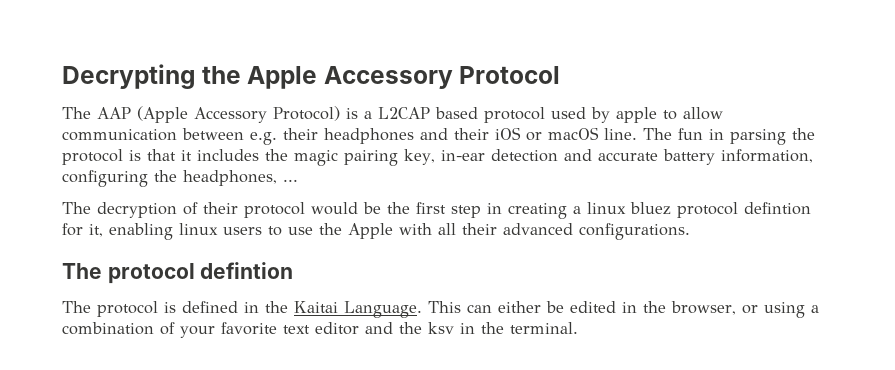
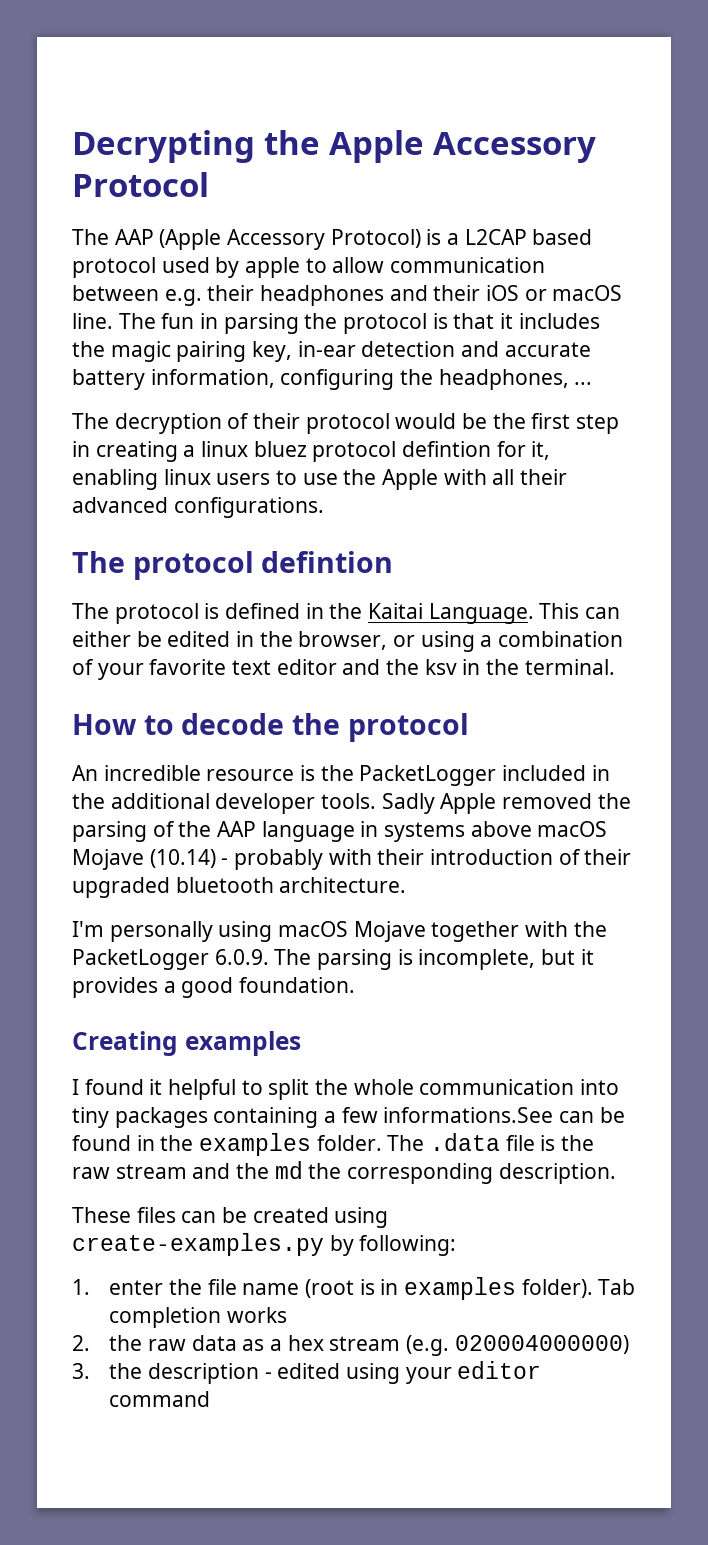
(578, 328) none -> [72,713,469,742] [72,765,610,786] [72,793,631,814] [72,821,608,842] [72,849,632,870] [72,877,407,898] [72,921,607,942] [72,949,594,970] [72,977,356,998] [72,1031,301,1056] [72,1079,620,1100] [72,1107,625,1128] [72,1133,595,1156] [72,1161,616,1184] [72,1207,389,1228] [72,1233,457,1256] [72,1277,636,1300] [109,1307,287,1328] [72,1335,629,1356] [72,1361,542,1384] [109,1391,211,1407] // How to decode the protocol // An incredible resource is the PacketLogger included in the additional developer tools. Sadly Apple removed the parsing of the AAP language in systems above macOS Mojave (10.14) - probably with their introduction of their upgraded bluetooth architecture. // I'm personally using macOS Mojave together with the PacketLogger 6.0.9. The parsing is incomplete, but it provides a good foundation. // Creating examples // I found it helpful to split the whole communication into tiny packages containing a few informations.See can be found in the examples folder. The .data file is the raw stream and the md the corresponding description. // These files can be created using create-examples.py by following: // 1. enter the file name (root is in examples folder). Tab completion works // 2. the raw data as a hex stream (e.g. 020004000000) // 3. the description - edited using your editor command

